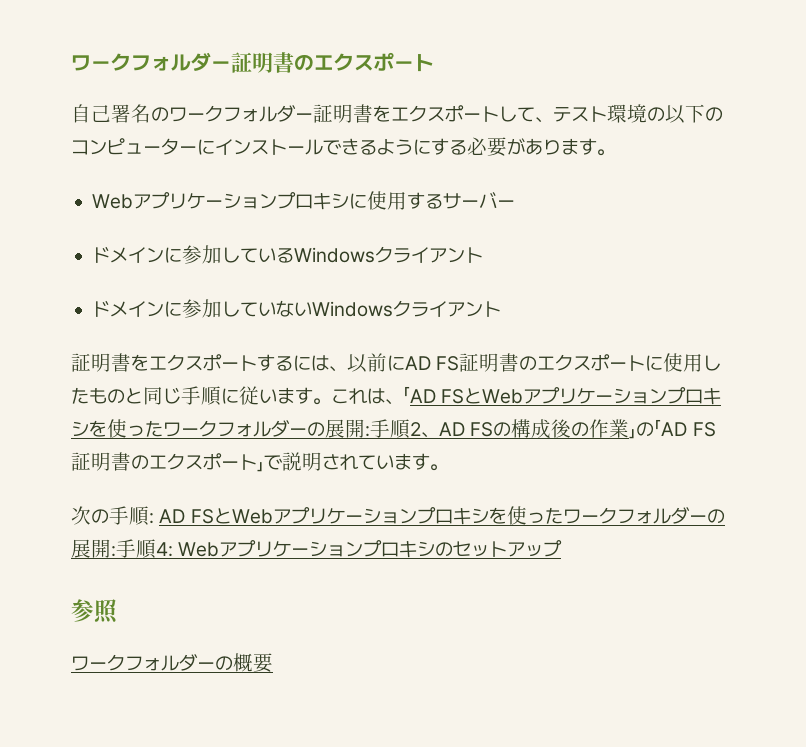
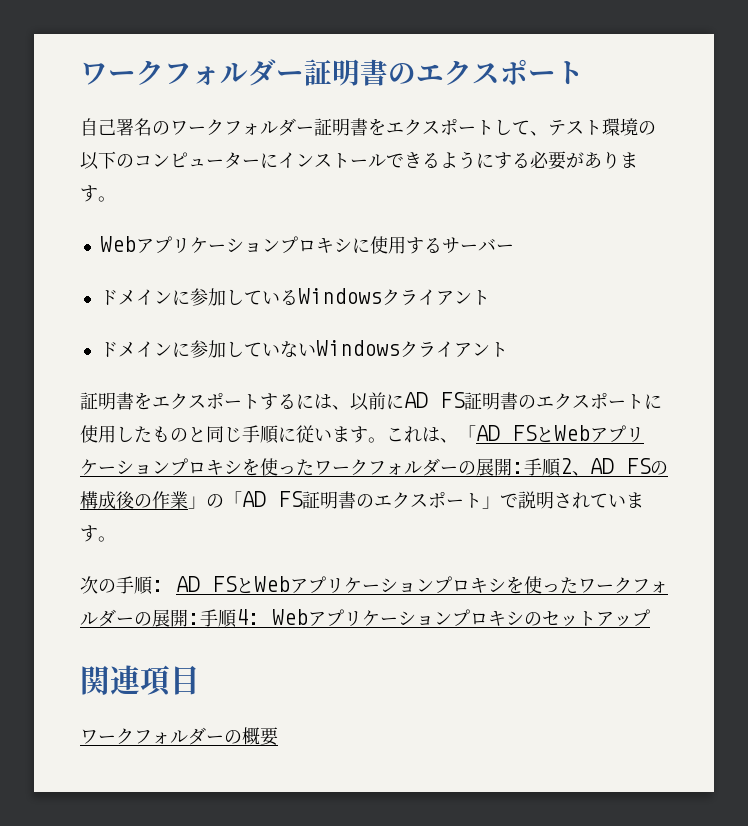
[71,599,118,624] 参照 -> [80,665,200,696] 関連項目

